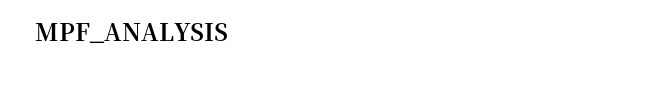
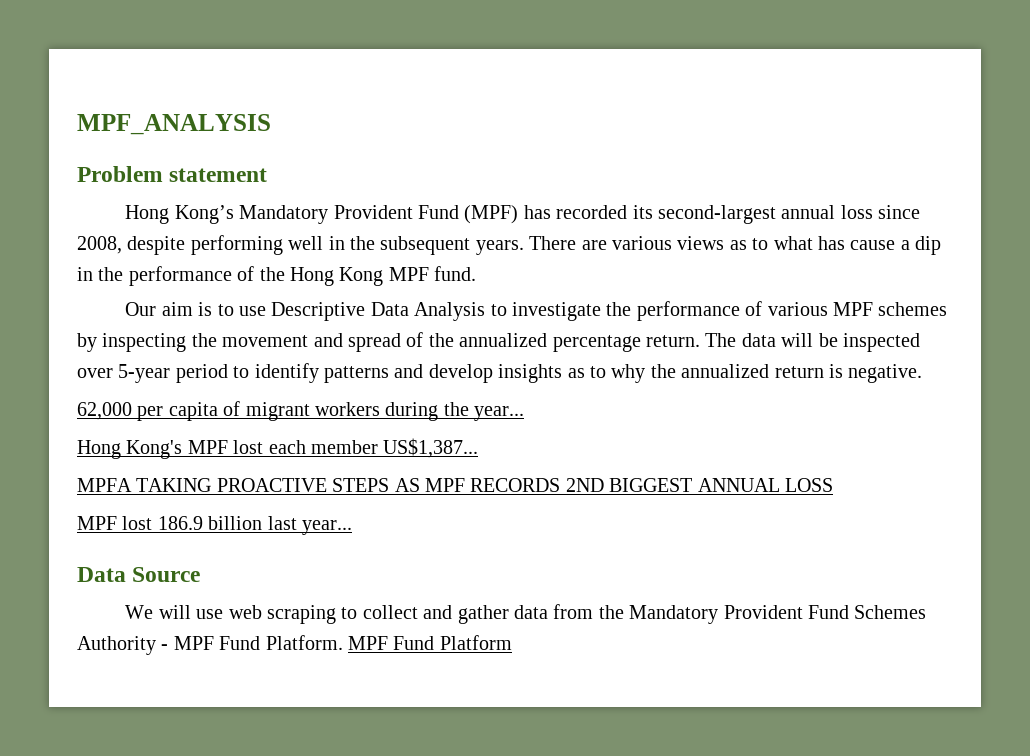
(228, 33) none -> [77,166,268,182] [125,205,921,224] [77,235,942,255] [77,266,477,286] [125,301,948,321] [77,332,920,352] [77,363,923,383] [77,401,525,421] [77,438,479,459] [77,478,833,492] [77,516,352,535] [77,567,201,582] [125,604,927,624] [77,635,512,655] // Problem statement // Hong Kong’s Mandatory Provident Fund (MPF) has recorded its second-largest annual loss since 2008, despite performing well in the subsequent years. There are various views as to what has cause a dip in the performance of the Hong Kong MPF fund. // Our aim is to use Descriptive Data Analysis to investigate the performance of various MPF schemes by inspecting the movement and spread of the annualized percentage return. The data will be inspected over 5-year period to identify patterns and develop insights as to why the annualized return is negative. // 62,000 per capita of migrant workers during the year... // Hong Kong's MPF lost each member US$1,387... // MPFA TAKING PROACTIVE STEPS AS MPF RECORDS 2ND BIGGEST ANNUAL LOSS // MPF lost 186.9 billion last year... // Data Source // We will use web scraping to collect and gather data from the Mandatory Provident Fund Schemes Authority - MPF Fund Platform. MPF Fund Platform

